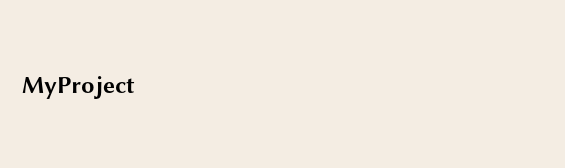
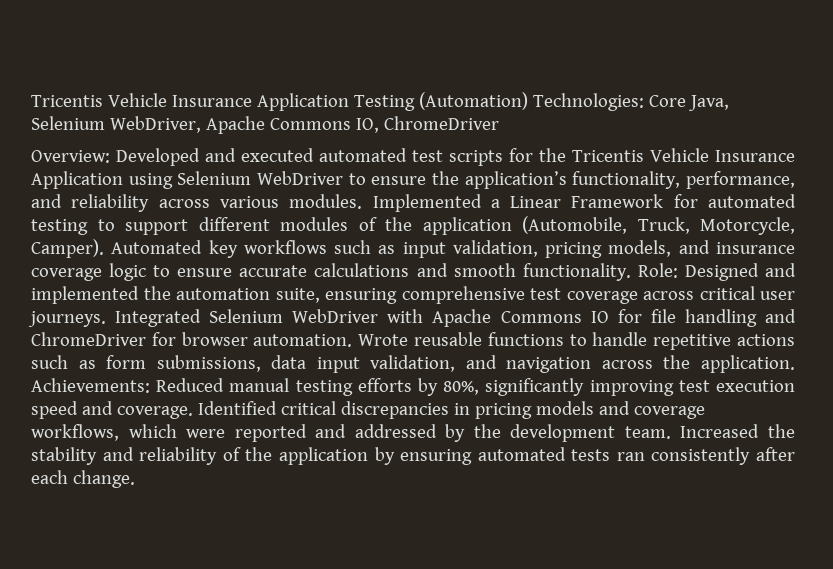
[22,76,135,99] MyProject -> [31,92,729,111] [31,116,499,134] [31,148,795,166] [31,171,795,189] [31,194,796,212] [31,216,795,235] [31,239,795,258] [31,263,796,281] [31,286,795,304] [28,309,797,327] [31,332,795,350] [31,355,795,373] [31,378,795,396] [31,401,705,419] [31,424,795,442] [31,447,795,465] [31,470,135,488] Tricentis Vehicle Insurance Application Testing (Automation) Technologies: Core Java, Selenium WebDriver, Apache Commons IO, ChromeDriver // Overview: Developed and executed automated test scripts for the Tricentis Vehicle Insurance Application using Selenium WebDriver to ensure the application’s functionality, performance, and reliability across various modules. Implemented a Linear Framework for automated testing to support different modules of the application (Automobile, Truck, Motorcycle, Camper). Automated key workflows such as input validation, pricing models, and insurance coverage logic to ensure accurate calculations and smooth functionality. Role: Designed and implemented the automation suite, ensuring comprehensive test coverage across critical user journeys. Integrated Selenium WebDriver with Apache Commons IO for file handling and ChromeDriver for browser automation. Wrote reusable functions to handle repetitive actions such as form submissions, data input validation, and navigation across the application. Achievements: Reduced manual testing efforts by 80%, significantly improving test execution speed and coverage. Identified critical discrepancies in pricing models and coverage workflows, which were reported and addressed by the development team. Increased the stability and reliability of the application by ensuring automated tests ran consistently after each change.

